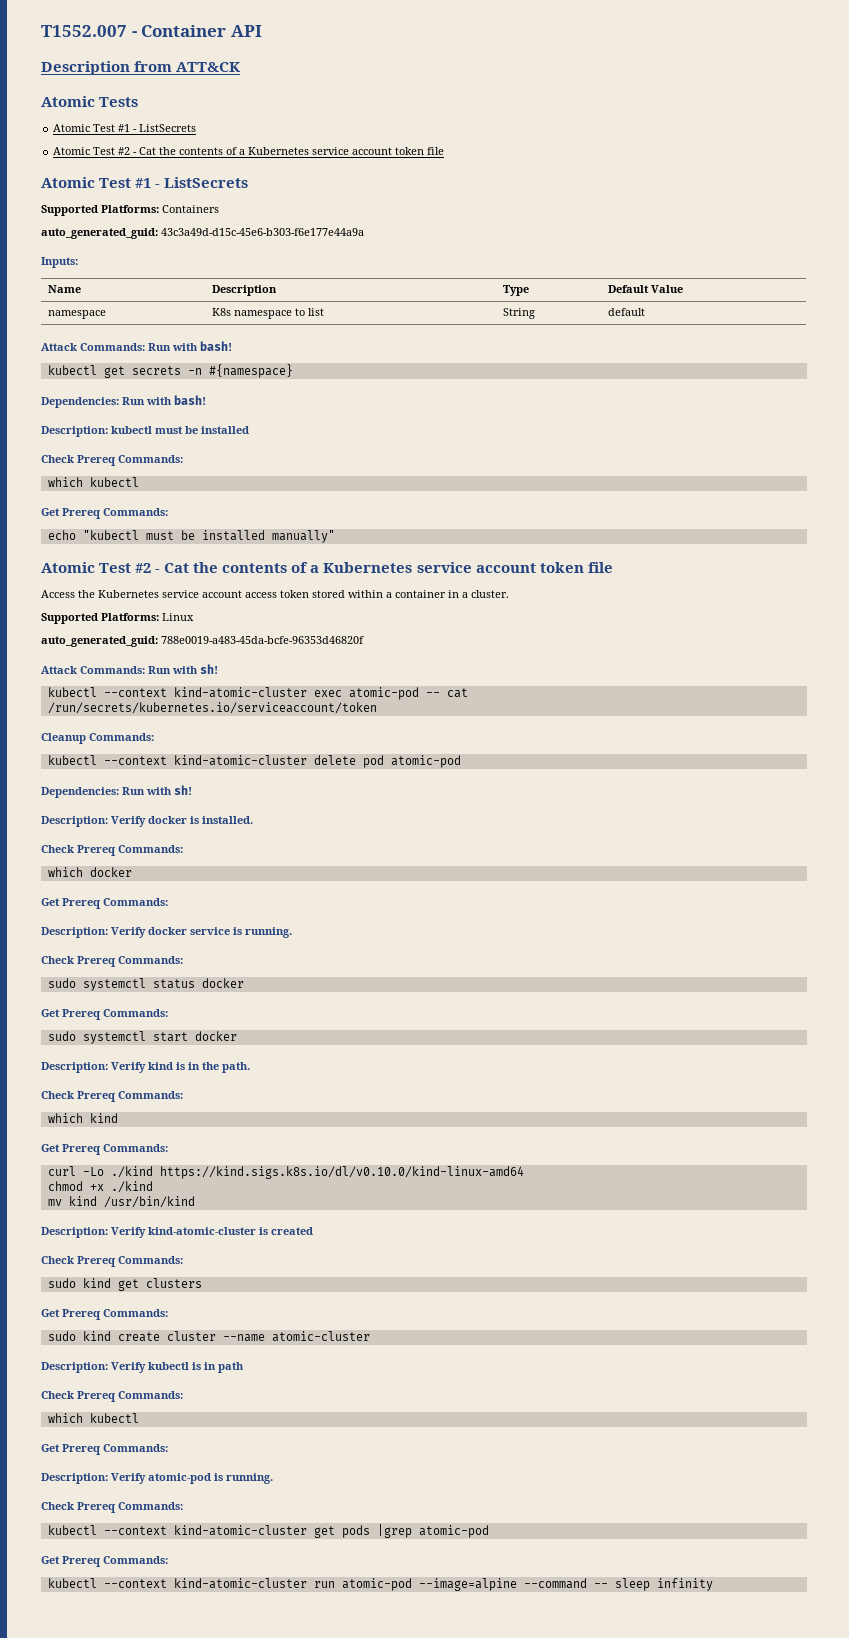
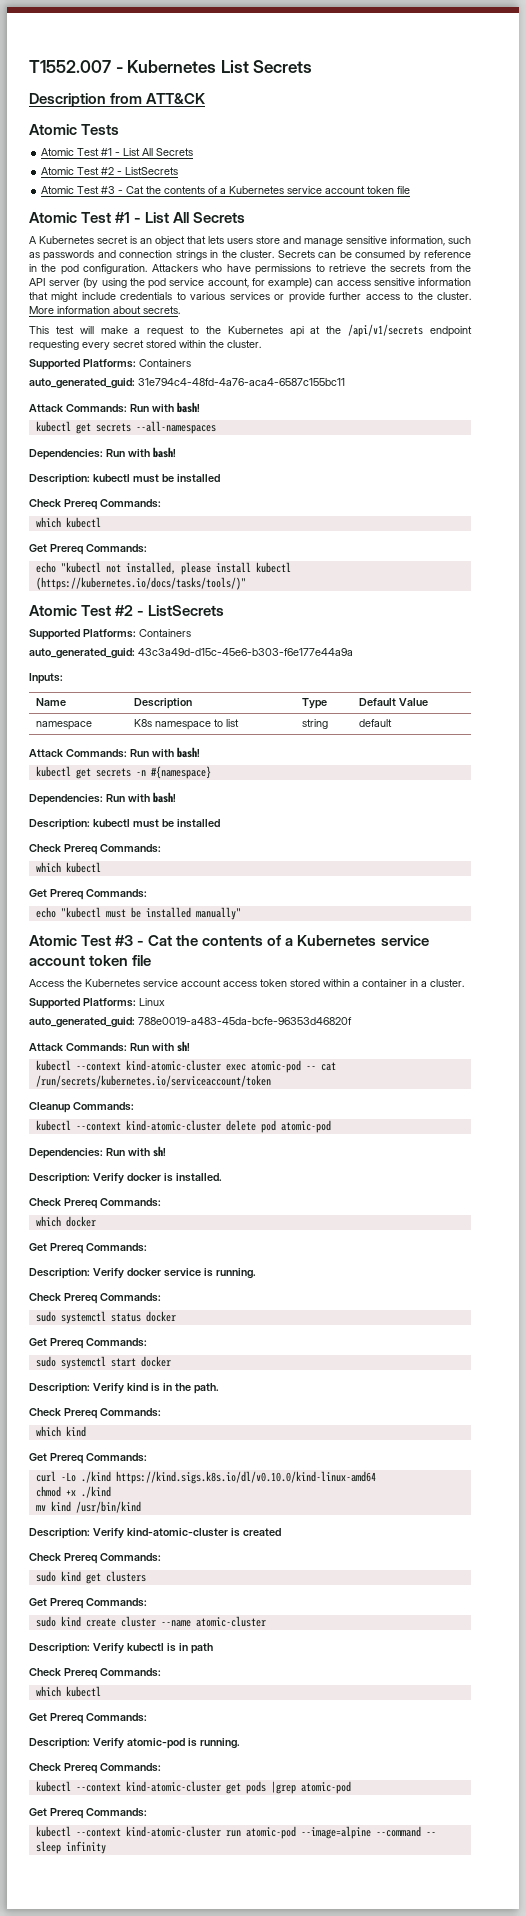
[141,25,262,37] Container API -> [127,60,313,73] Kubernetes List Secrets
(138, 130) none -> [123,148,194,156] [41,167,123,175] List All Secrets // Atomic Test #2 -
[118,147,131,155] #2 -> [101,186,116,194] #3
(161, 186) none -> [145,212,246,223] [29,236,471,246] [29,250,471,261] [29,264,471,275] [29,278,471,289] [29,292,471,303] [29,306,180,314] [29,324,473,337] [29,340,261,351] [29,359,191,370] [29,378,345,389] [29,402,200,413] [35,421,216,434] [29,447,176,460] [29,474,220,485] [29,499,161,510] [35,517,101,528] [29,544,147,555] [35,562,291,575] [35,577,246,590] [29,605,145,616] List All Secrets // A Kubernetes secret is an object that lets users store and manage sensitive information, such as passwords and connection strings in the cluster. Secrets can be consumed by reference in the pod configuration. Attackers who have permissions to retrieve the secrets from the API server (by using the pod service account, for example) can access sensitive information that might include credentials to various services or provide further access to the cluster. More information about secrets. // This test will make a request to the Kubernetes api at the /api/v1/secrets endpoint requesting every secret stored within the cluster. // Supported Platforms: Containers // auto_generated_guid: 31e794c4-48fd-4a76-aca4-6587c155bc11 // Attack Commands: Run with bash! // kubectl get secrets --all-namespaces // Dependencies: Run with bash! // Description: kubectl must be installed // Check Prereq Commands: // which kubectl // Get Prereq Commands: // echo "kubectl not installed, please install kubectl (https://kubernetes.io/docs/tasks/tools/)" // Atomic Test #2 -
[503,308,536,319] String -> [302,719,329,729] string
[135,563,152,573] #2 -> [115,935,134,946] #3

